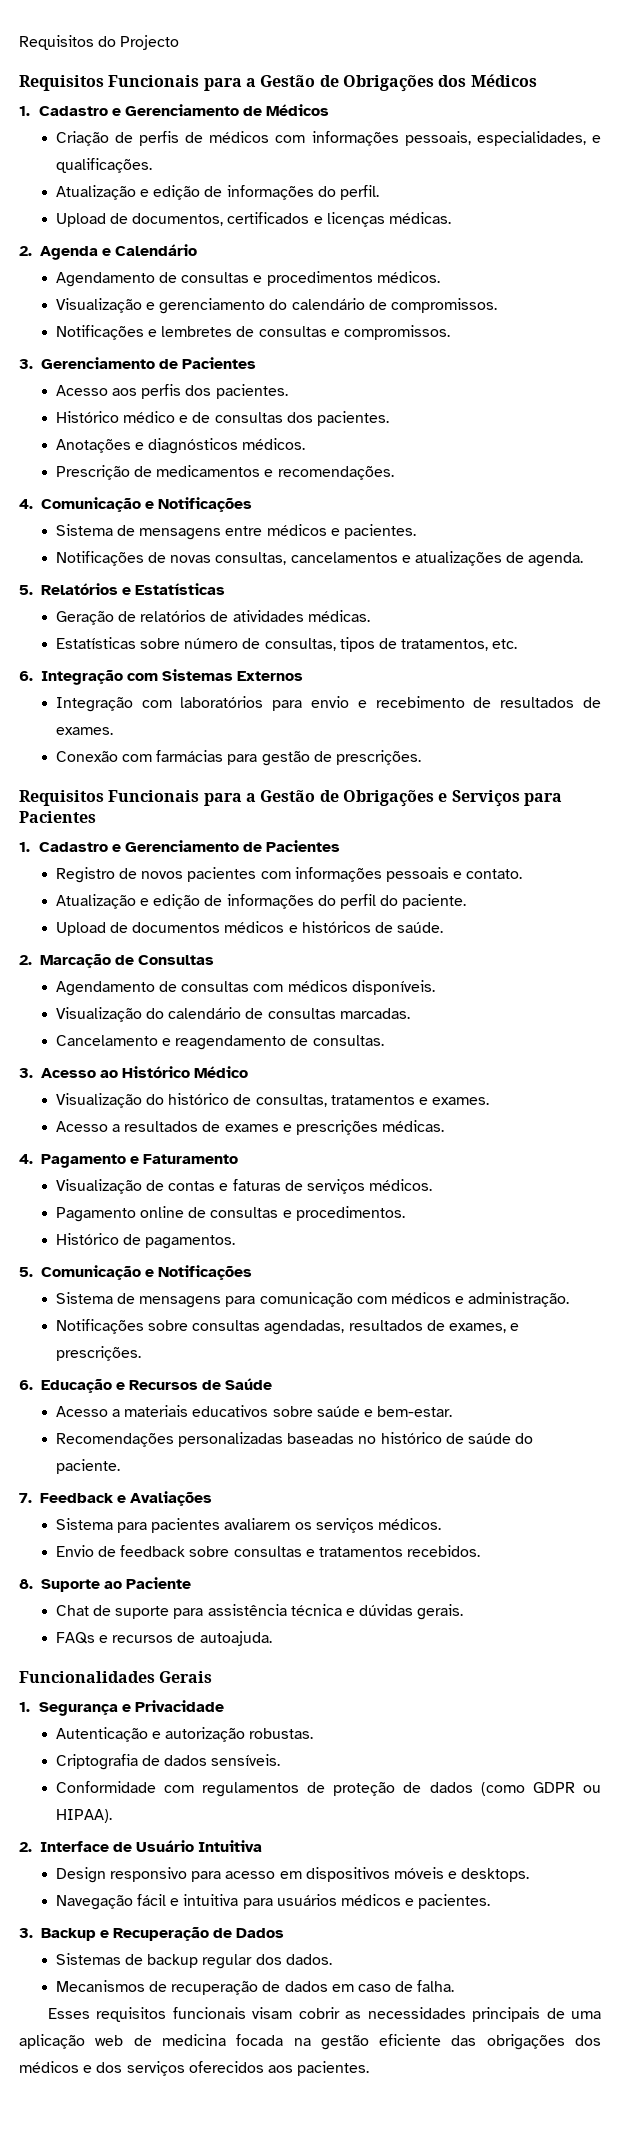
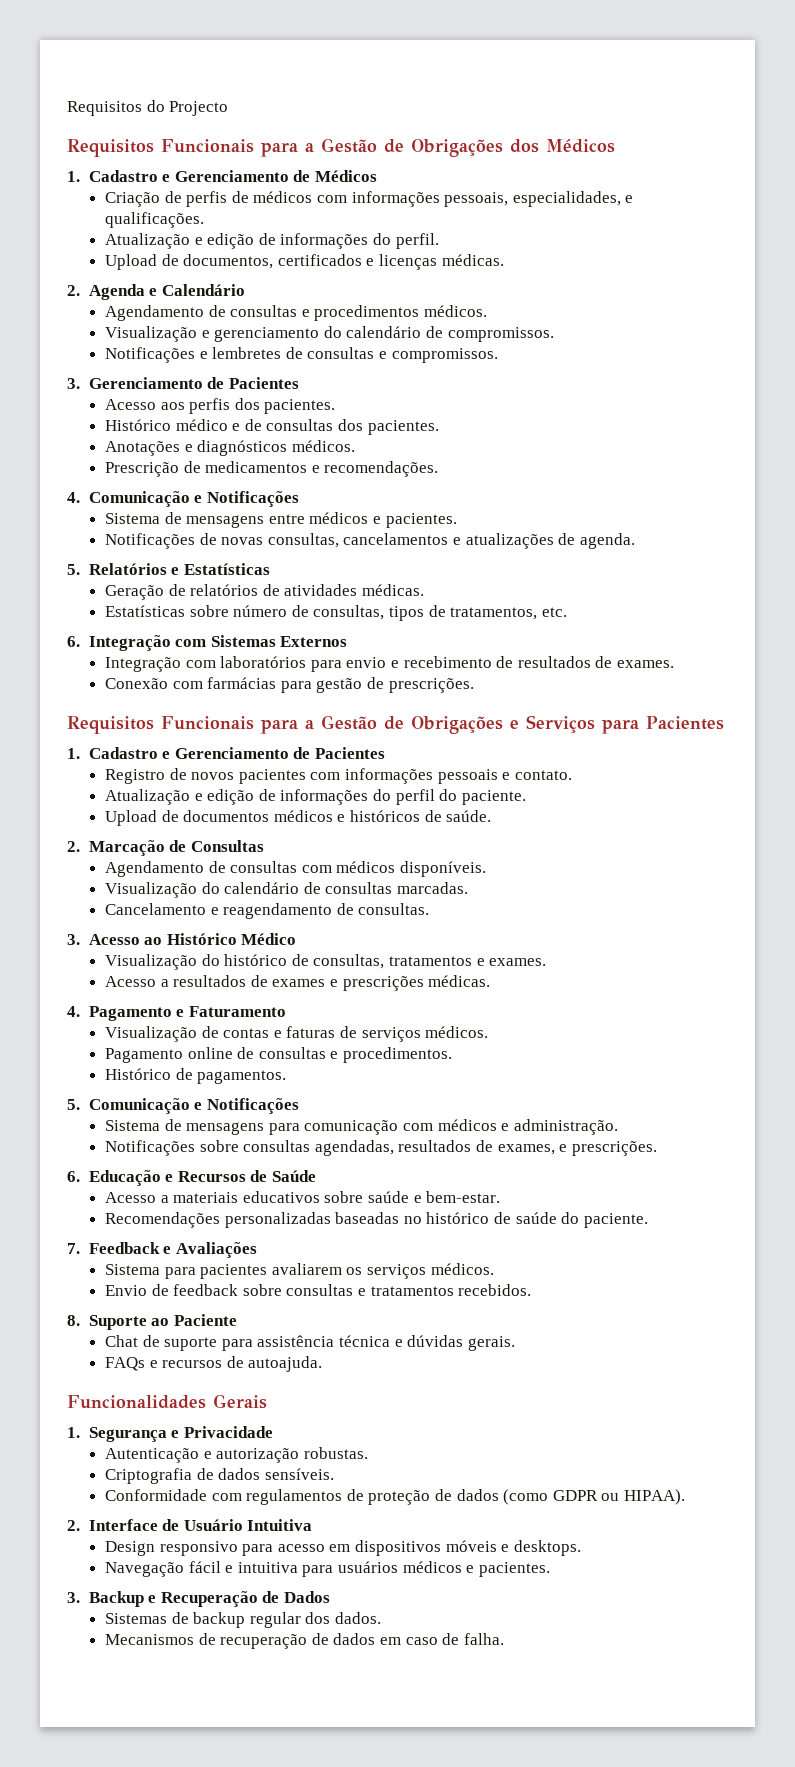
[47,2007,602,2022] [19,2034,601,2050] [19,2061,370,2076] // Esses requisitos funcionais visam cobrir as necessidades principais de uma aplicação web de medicina focada na gestão eficiente das obrigações dos médicos e dos serviços oferecidos aos pacientes. -> (504, 1639) none

